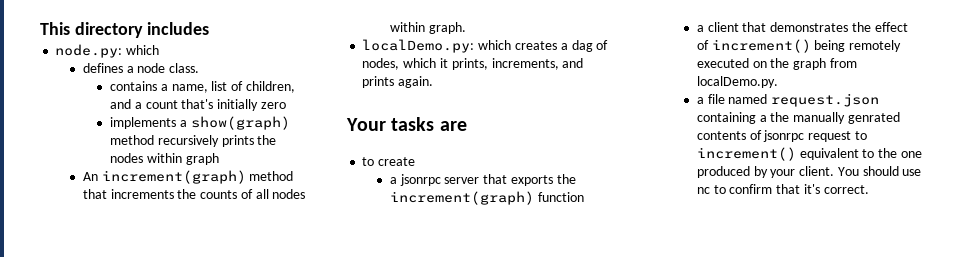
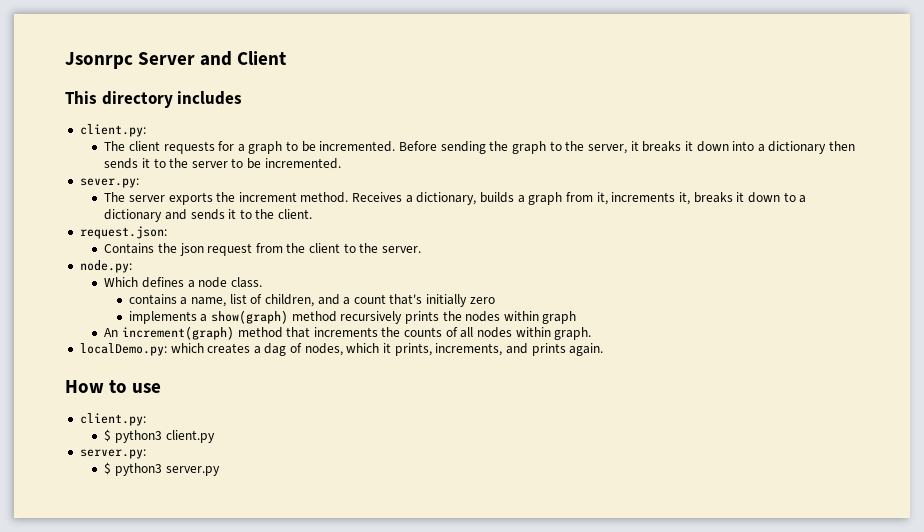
(40, 28) none -> [65,51,287,69] Jsonrpc Server and Client //
(210, 28) none -> [79,124,146,137] [104,141,856,154] [104,158,341,169] [79,178,139,188] [104,192,807,205] [104,209,313,222] [79,226,167,239] [104,243,422,256] // client.py: // The client requests for a graph to be incremented. Before sending the graph to the server, it breaks it down into a dictionary then sends it to the server to be incremented. // sever.py: // The server exports the increment method. Receives a dictionary, builds a graph from it, increments it, breaks it down to a dictionary and sends it to the client. // request.json: // Contains the json request from the client to the server.
[126,45,160,55] which // -> [104,277,139,287] // Which
[346,117,467,131] [362,157,416,166] [389,174,576,186] [389,191,584,205] [696,22,908,32] [696,39,902,53] [696,58,857,70] [696,76,778,88] [696,93,880,107] [696,112,900,124] [696,130,867,142] [696,147,922,161] [696,166,922,178] [696,184,869,194] Your tasks are // to create // a jsonrpc server that exports the increment(graph) function // a client that demonstrates the effect of increment() being remotely executed on the graph from localDemo.py. // a file named request.json containing a the manually genrated contents of jsonrpc request to increment() equivalent to the one produced by your client. You should use nc to confirm that it's correct. -> [65,380,162,393] [79,413,146,426] [104,429,215,443] [79,449,146,459] [104,462,220,476] How to use // client.py: // $ python3 client.py // server.py: // $ python3 server.py

